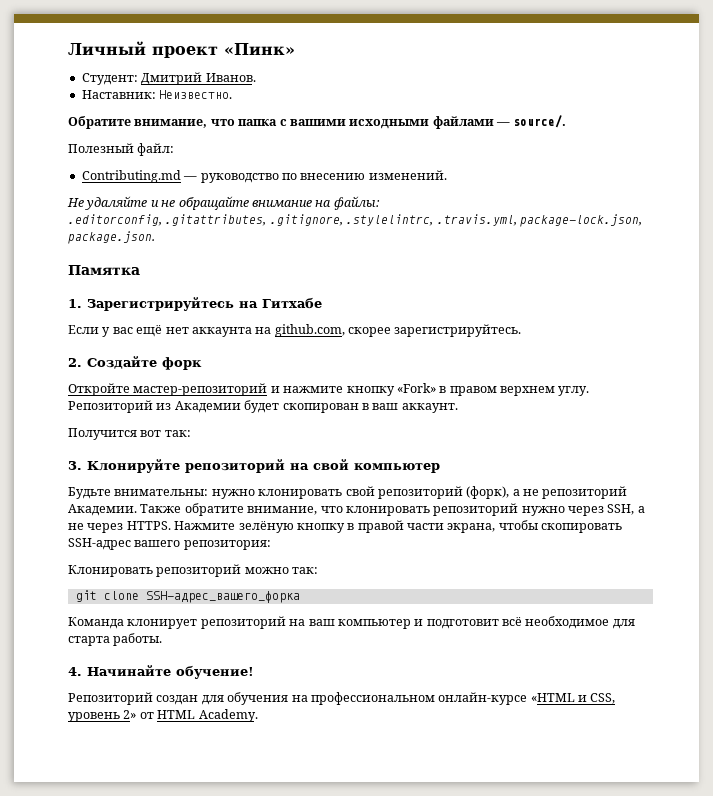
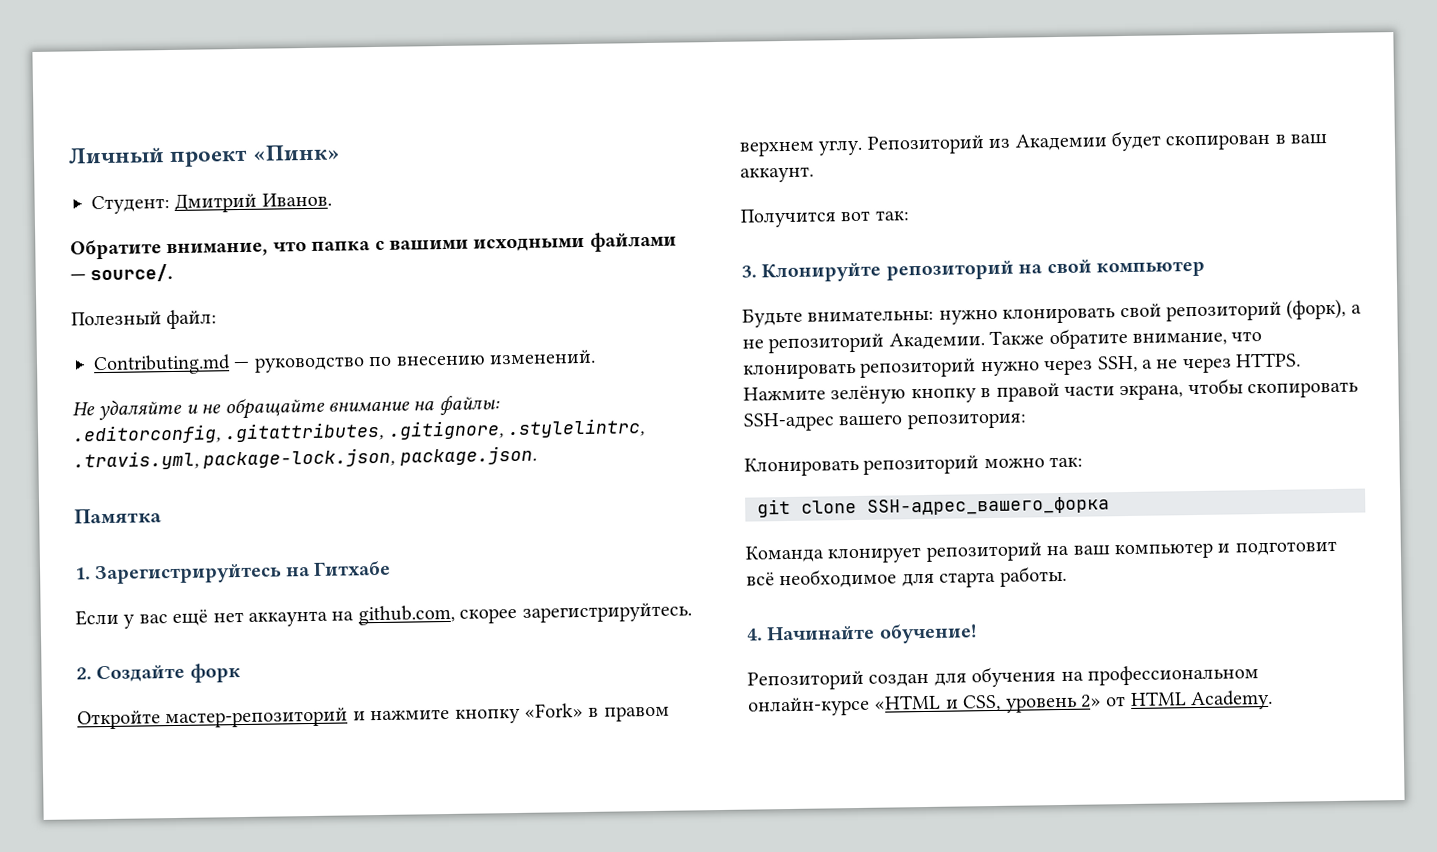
[81,90,233,99] // Наставник: Неизвестно. -> (332, 199) none

